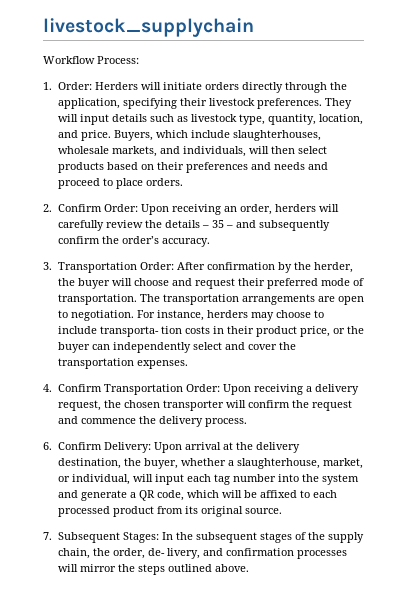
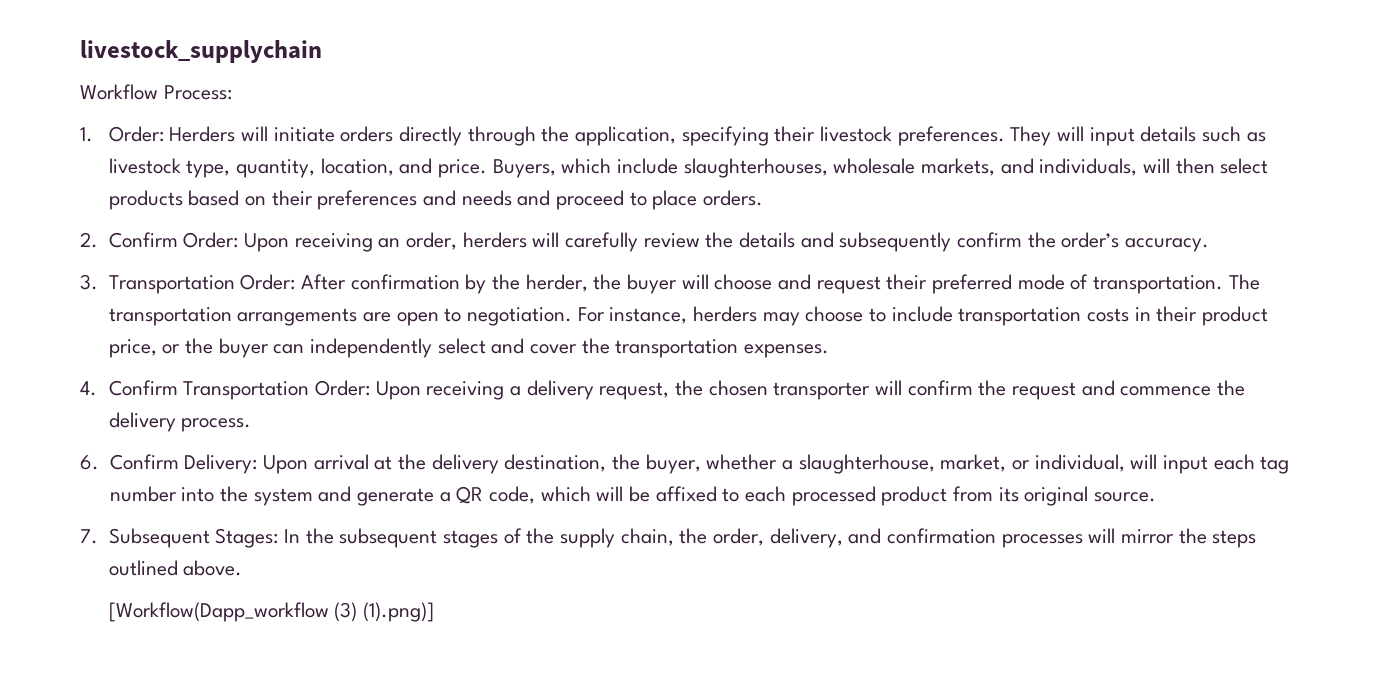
[201,220,233,228] – 35 – -> (795, 240) none
[99,326,182,337] transporta- tion -> [958,307,1082,326] transportation
[147,548,200,559] de- livery, -> [769,528,843,548] delivery,
(249, 568) none -> [108,602,434,622] // [Workflow(Dapp_workflow (3) (1).png)]

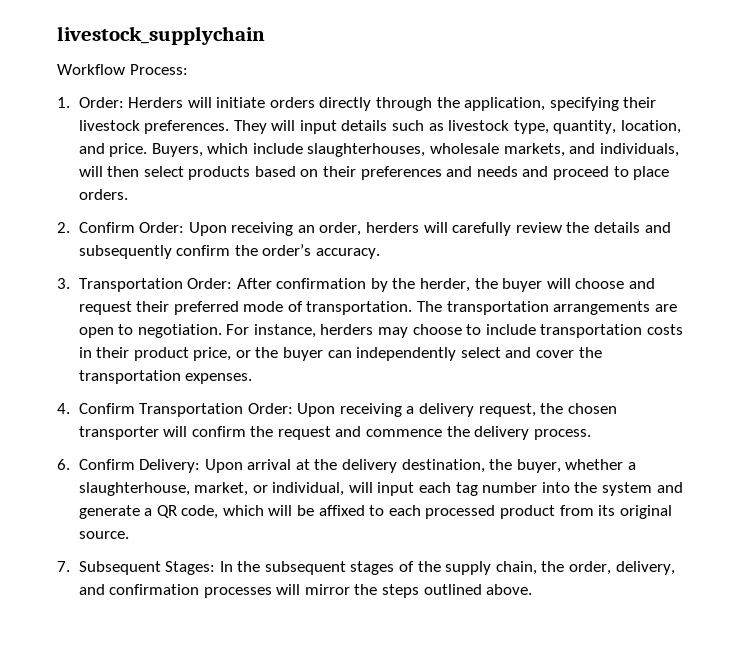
[108,602,434,622] // [Workflow(Dapp_workflow (3) (1).png)] -> (533, 589) none

